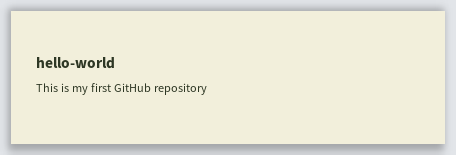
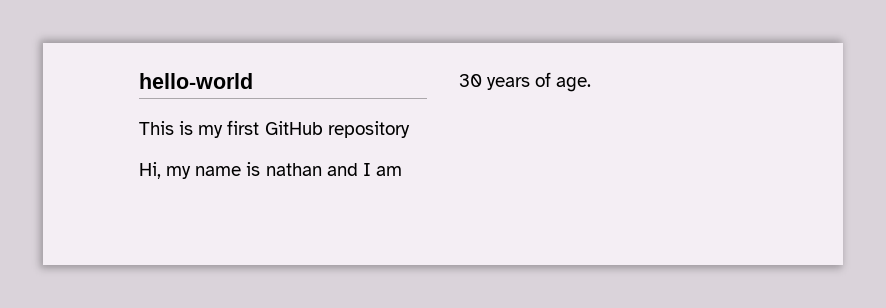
(207, 89) none -> [139,162,402,179] [459,72,592,92] // Hi, my name is nathan and I am 30 years of age.

